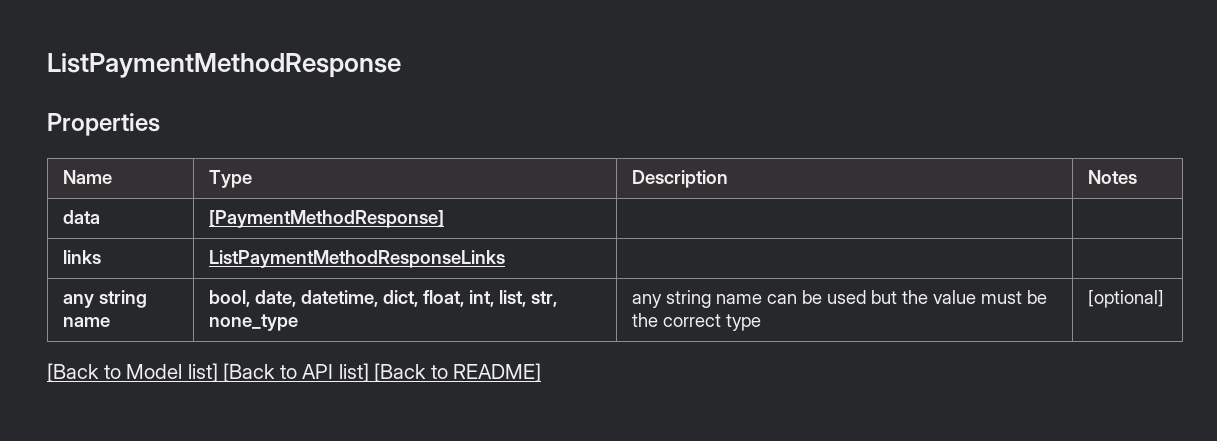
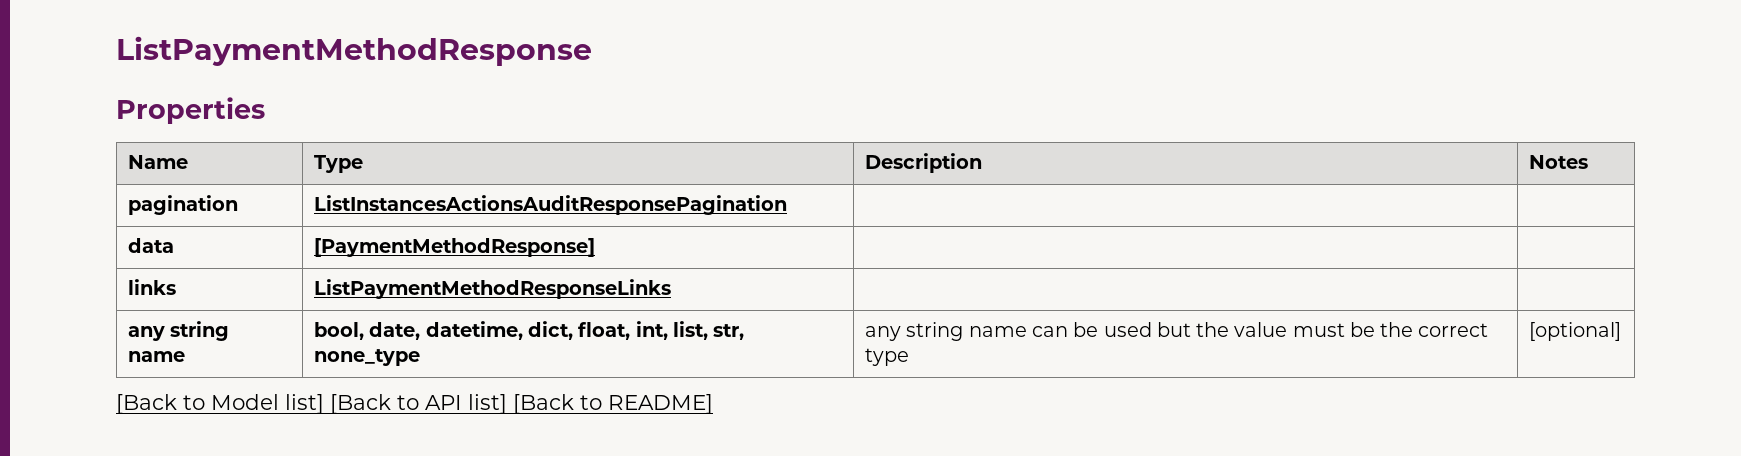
(1138, 177) none -> [128,195,239,215] [314,195,788,215] // pagination | ListInstancesActionsAuditResponsePagination | |

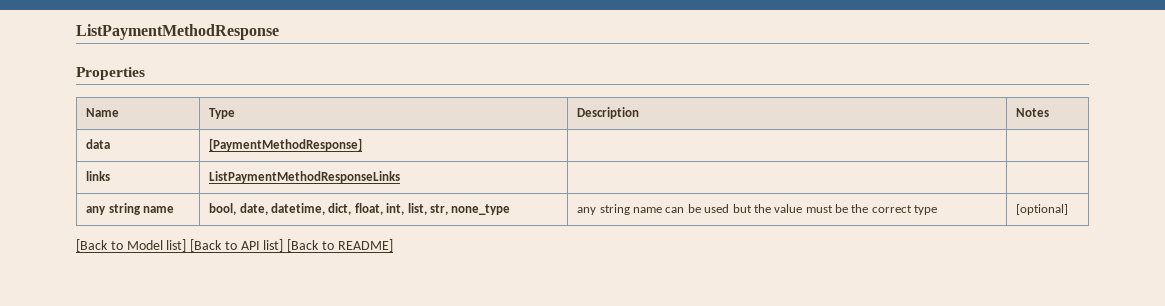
[128,195,239,215] [314,195,788,215] // pagination | ListInstancesActionsAuditResponsePagination | | -> (1050, 112) none

